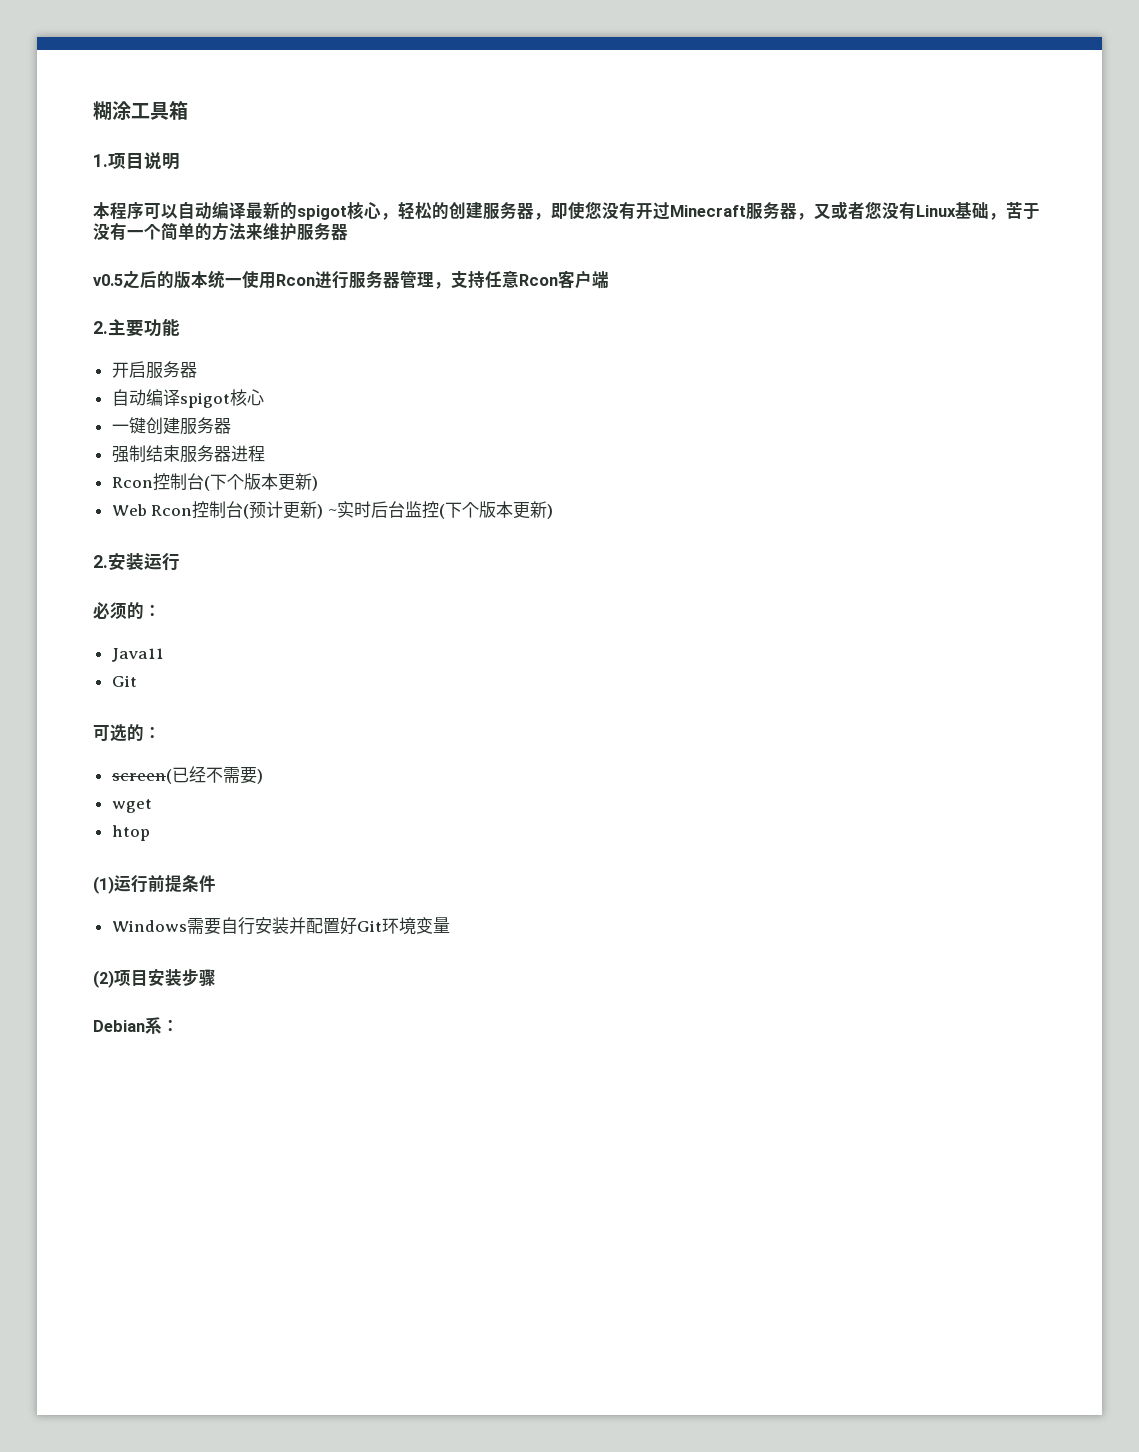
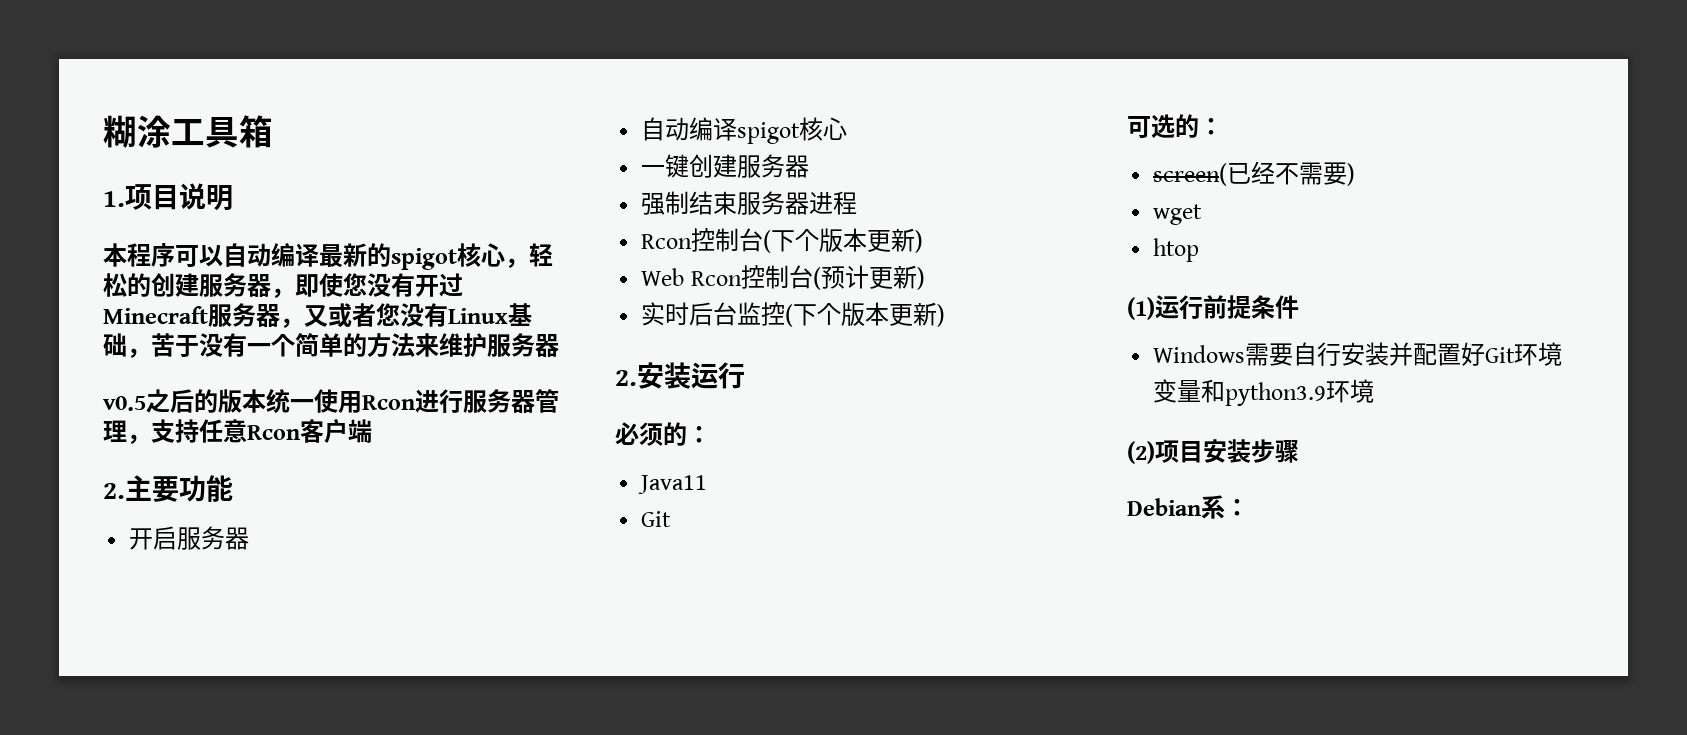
[327,509,337,516] ~ -> (925, 278) //
(450, 925) none -> [1201,379,1375,406] 和python3.9环境

